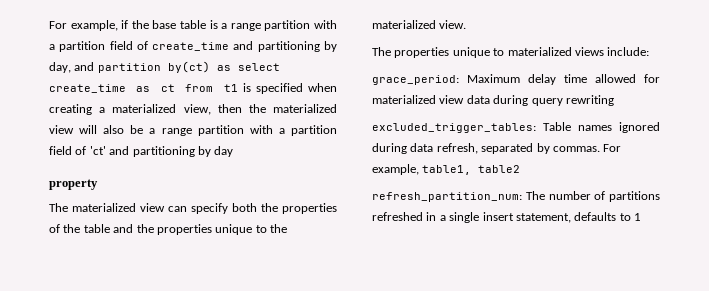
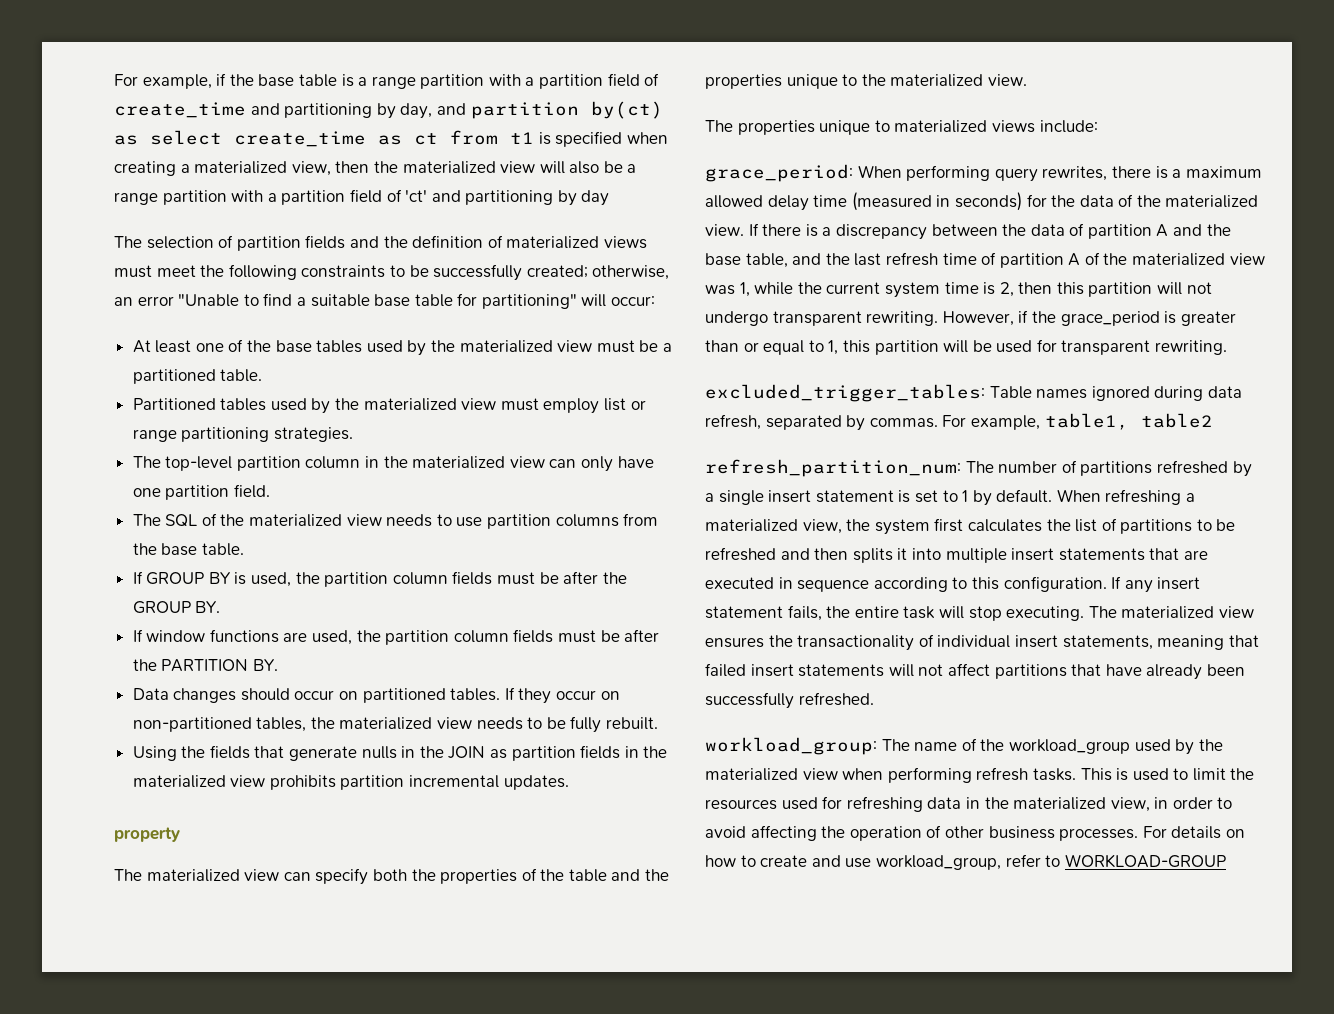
(234, 151) none -> [114,235,647,251] [114,264,670,281] [114,293,656,309] [132,339,672,356] [132,369,263,384] [132,398,646,414] [132,427,353,442] [132,456,654,472] [132,484,270,500] [132,513,659,529] [132,543,244,556] [132,571,627,587] [132,601,221,614] [132,629,660,645] [132,659,278,672] [132,687,620,704] [132,716,659,733] [132,745,668,761] [132,775,569,790] // The selection of partition fields and the definition of materialized views must meet the following constraints to be successfully created; otherwise, an error "Unable to find a suitable base table for partitioning" will occur: // At least one of the base tables used by the materialized view must be a partitioned table. // Partitioned tables used by the materialized view must employ list or range partitioning strategies. // The top-level partition column in the materialized view can only have one partition field. // The SQL of the materialized view needs to use partition columns from the base table. // If GROUP BY is used, the partition column fields must be after the GROUP BY. // If window functions are used, the partition column fields must be after the PARTITION BY. // Data changes should occur on partitioned tables. If they occur on non-partitioned tables, the materialized view needs to be fully rebuilt. // Using the fields that generate nulls in the JOIN as partition fields in the materialized view prohibits partition incremental updates.
[467,74,660,85] [372,95,614,106] Maximum delay time allowed for materialized view data during query rewriting -> [857,165,1262,182] [705,192,1259,211] [705,223,1231,240] [705,252,1265,268] [705,282,1212,298] [705,310,1236,326] [705,339,1228,355] When performing query rewrites, there is a maximum allowed delay time (measured in seconds) for the data of the materialized view. If there is a discrepancy between the data of partition A and the base table, and the last refresh time of partition A of the materialized view was 1, while the current system time is 2, then this partition will not undergo transparent rewriting. However, if the grace_period is greater than or equal to 1, this partition will be used for transparent rewriting.
[426,212,437,221] in -> [1232,461,1252,477] by
[515,212,641,223] statement, defaults to 1 -> [815,489,1196,506] [705,518,1236,535] [705,547,1208,563] [705,576,1201,593] [705,605,1254,621] [705,634,1259,651] [705,663,1245,680] [705,692,874,709] [705,737,1223,755] [705,767,1255,783] [705,796,1233,812] [705,825,1245,841] [705,854,1226,870] statement is set to 1 by default. When refreshing a materialized view, the system first calculates the list of partitions to be refreshed and then splits it into multiple insert statements that are executed in sequence according to this configuration. If any insert statement fails, the entire task will stop executing. The materialized view ensures the transactionality of individual insert statements, meaning that failed insert statements will not affect partitions that have already been successfully refreshed. // workload_group: The name of the workload_group used by the materialized view when performing refresh tasks. This is used to limit the resources used for refreshing data in the materialized view, in order to avoid affecting the operation of other business processes. For details on how to create and use workload_group, refer to WORKLOAD-GROUP

